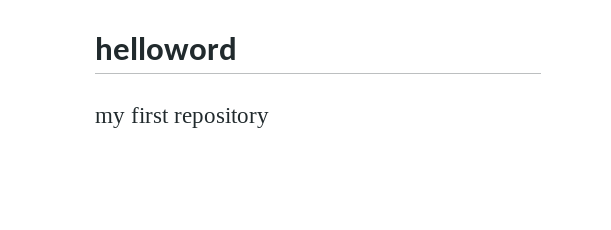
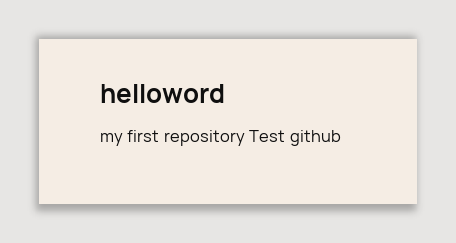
(270, 118) none -> [249,130,341,146] Test github

